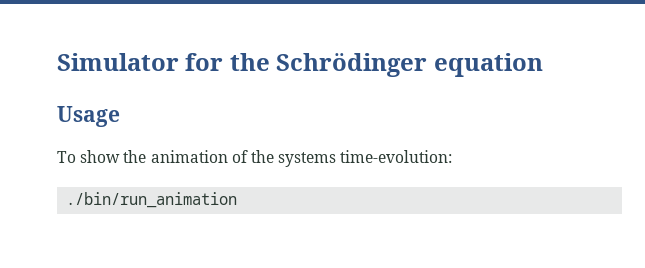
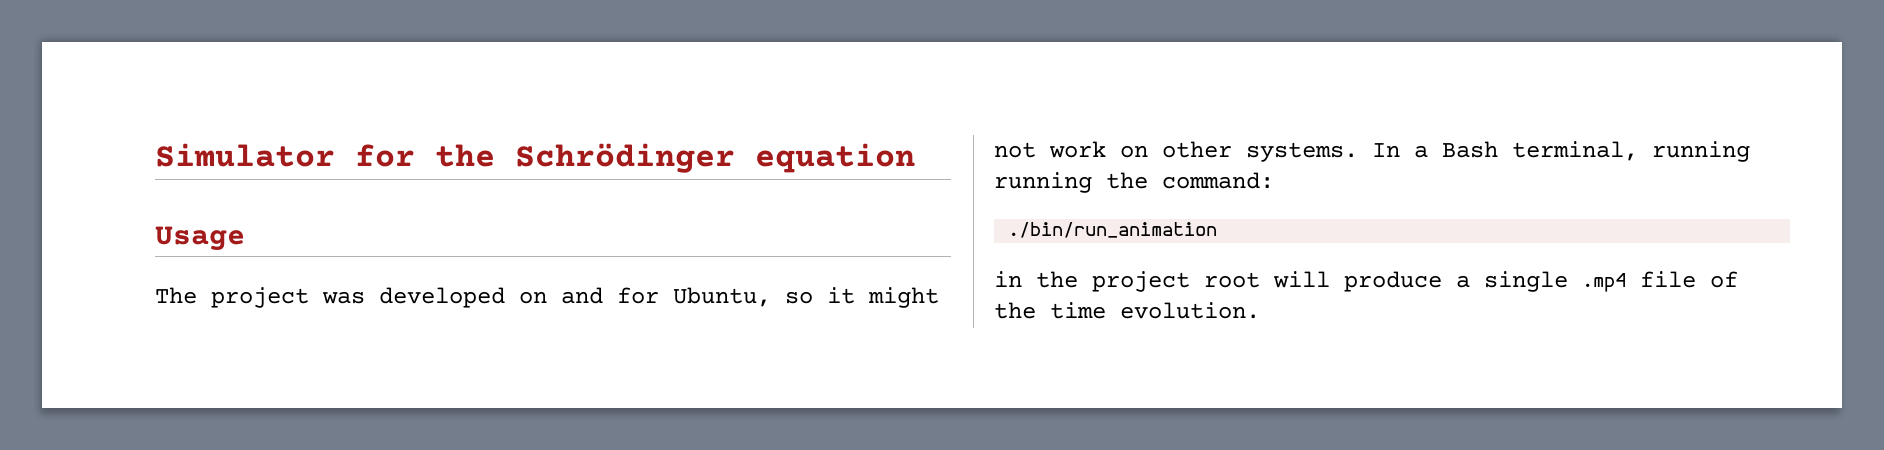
[57,150,453,167] [66,192,238,208] To show the animation of the systems time-evolution: // ./bin/run_animation -> [155,287,939,308] [994,141,1750,162] [994,172,1274,193] [1008,222,1218,238] [994,271,1738,292] [994,302,1260,319] The project was developed on and for Ubuntu, so it might not work on other systems. In a Bash terminal, running running the command: // ./bin/run_animation // in the project root will produce a single .mp4 file of the time evolution.

